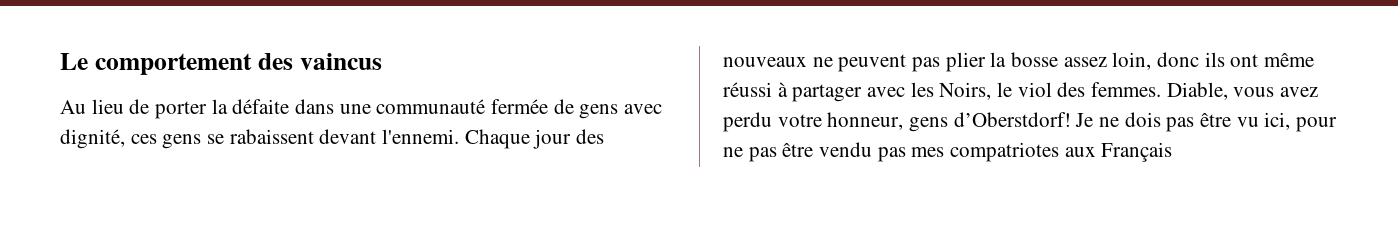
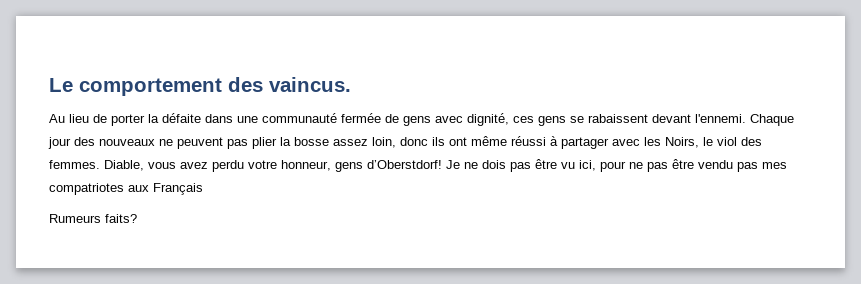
[299,53,382,70] vaincus -> [269,77,351,92] vaincus.
(1173, 152) none -> [49,214,137,223] // Rumeurs faits?

